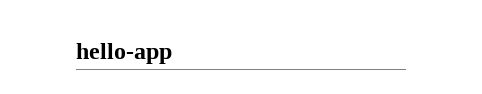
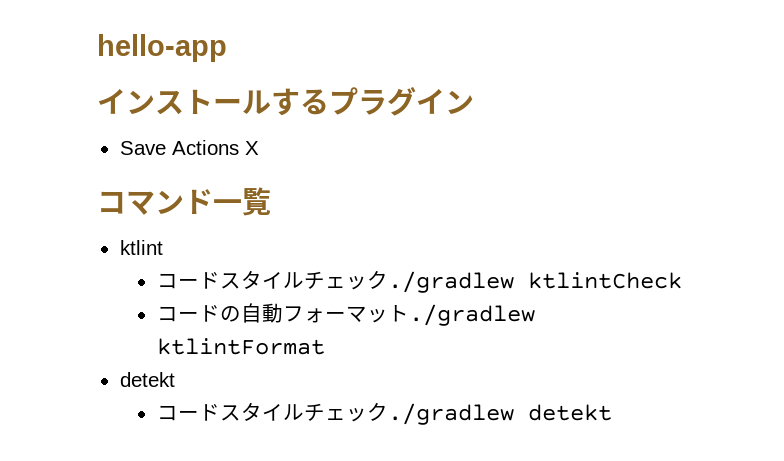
(172, 53) none -> [97,87,474,116] [119,140,259,155] [97,187,271,216] [119,240,163,255] [156,270,682,293] [156,303,535,326] [156,338,325,355] [119,372,175,387] [156,402,612,425] // インストールするプラグイン // Save Actions X // コマンド一覧 // ktlint // コードスタイルチェック./gradlew ktlintCheck // コードの自動フォーマット./gradlew ktlintFormat // detekt // コードスタイルチェック./gradlew detekt

